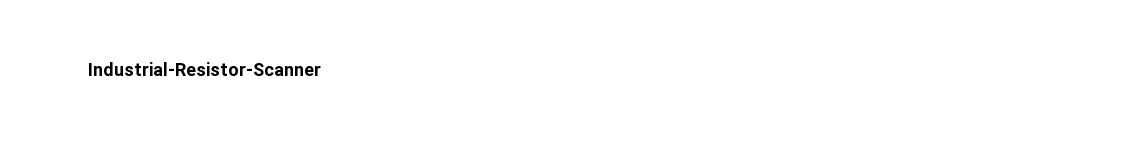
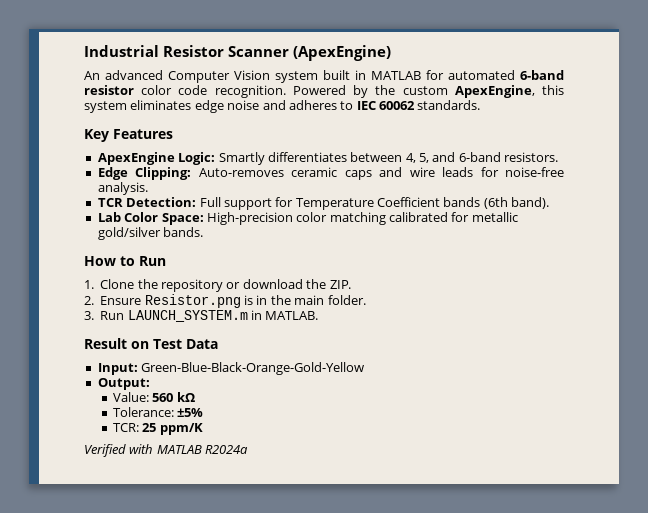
[88,62,321,76] Industrial-Resistor-Scanner -> [84,45,391,61] [84,70,564,83] [84,85,564,98] [84,100,481,113] [84,129,173,142] [97,152,559,165] [97,167,564,180] [97,182,148,195] [97,197,550,210] [97,212,518,225] [97,227,204,240] [84,256,166,266] [84,279,352,292] [84,294,366,308] [84,310,319,322] [84,338,218,349] [97,362,365,375] [97,378,150,390] [113,392,195,402] [113,407,204,417] [113,423,203,435] [84,444,249,457] Industrial Resistor Scanner (ApexEngine) // An advanced Computer Vision system built in MATLAB for automated 6-band resistor color code recognition. Powered by the custom ApexEngine, this system eliminates edge noise and adheres to IEC 60062 standards. // Key Features // ApexEngine Logic: Smartly differentiates between 4, 5, and 6-band resistors. // Edge Clipping: Auto-removes ceramic caps and wire leads for noise-free analysis. // TCR Detection: Full support for Temperature Coefficient bands (6th band). // Lab Color Space: High-precision color matching calibrated for metallic gold/silver bands. // How to Run // 1. Clone the repository or download the ZIP. // 2. Ensure Resistor.png is in the main folder. // 3. Run LAUNCH_SYSTEM.m in MATLAB. // Result on Test Data // Input: Green-Blue-Black-Orange-Gold-Yellow // Output: // Value: 560 kΩ // Tolerance: ±5% // TCR: 25 ppm/K // Verified with MATLAB R2024a

